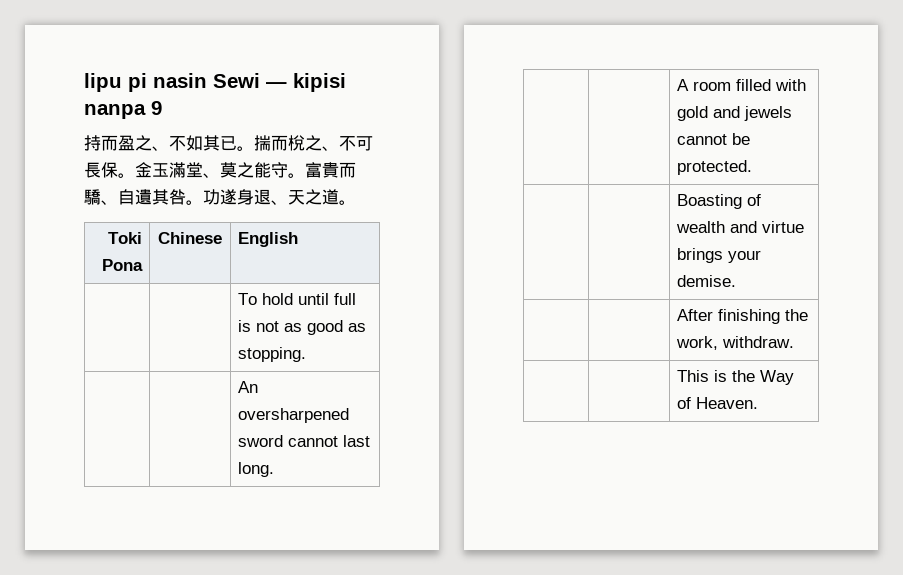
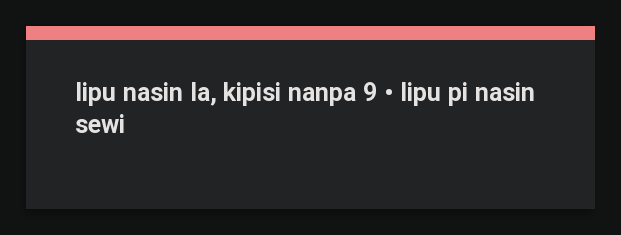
[84,73,346,92] [84,101,162,119] [84,135,373,151] [84,162,356,178] [84,189,356,205] [107,232,142,244] [101,259,143,271] [158,232,222,244] [238,232,299,247] [238,293,357,305] [238,320,367,335] [238,347,307,362] [238,381,259,393] [238,408,350,423] [238,435,371,447] [238,462,275,477] [677,79,807,91] [677,106,793,121] [677,133,751,145] [677,160,753,175] [677,194,762,209] [676,221,805,233] [677,248,762,263] [677,275,737,287] [677,309,809,324] [676,336,795,350] [677,370,795,385] [677,397,759,409] lipu pi nasin Sewi — kipisi nanpa 9 // 持而盈之、不如其已。揣而梲之、不可長保。金玉滿堂、莫之能守。富貴而驕、自遺其咎。功遂身退、天之道。 // Toki Pona | Chinese | English // | | To hold until full is not as good as stopping. // | | An oversharpened sword cannot last long. // | | A room filled with gold and jewels cannot be protected. // | | Boasting of wealth and virtue brings your demise. // | | After finishing the work, withdraw. // | | This is the Way of Heaven. -> [75,82,535,106] [75,114,125,133] lipu nasin la, kipisi nanpa 9 • lipu pi nasin sewi

